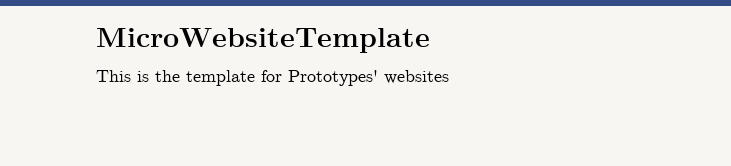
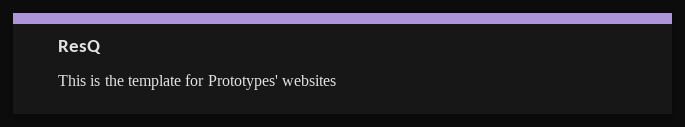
[96,28,430,53] MicroWebsiteTemplate -> [58,40,101,54] ResQ

